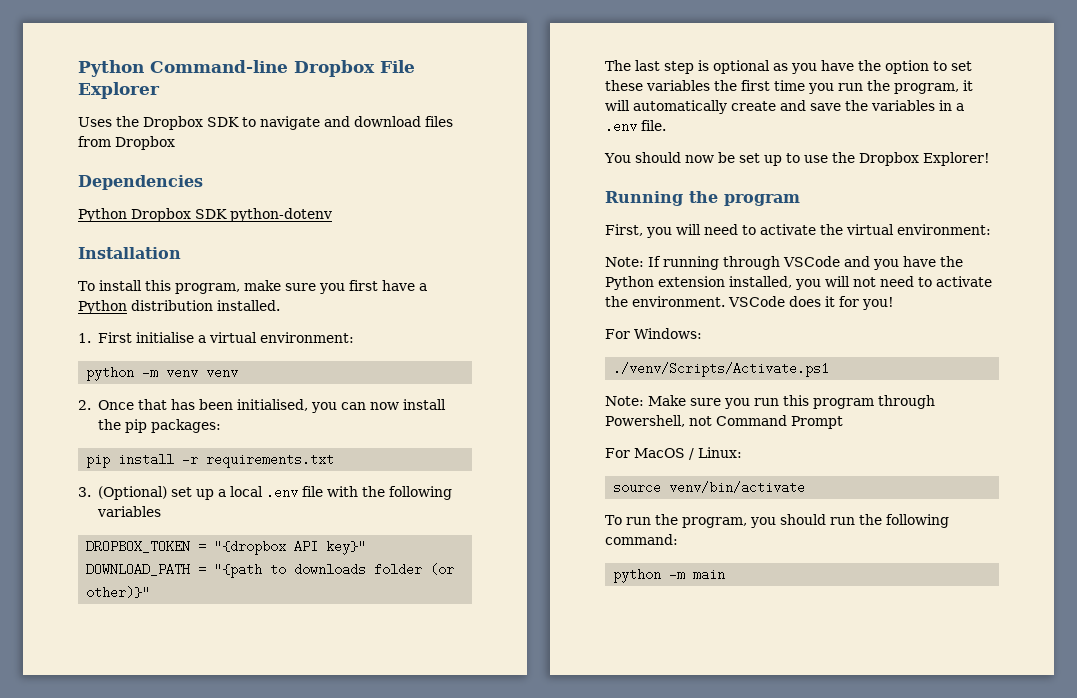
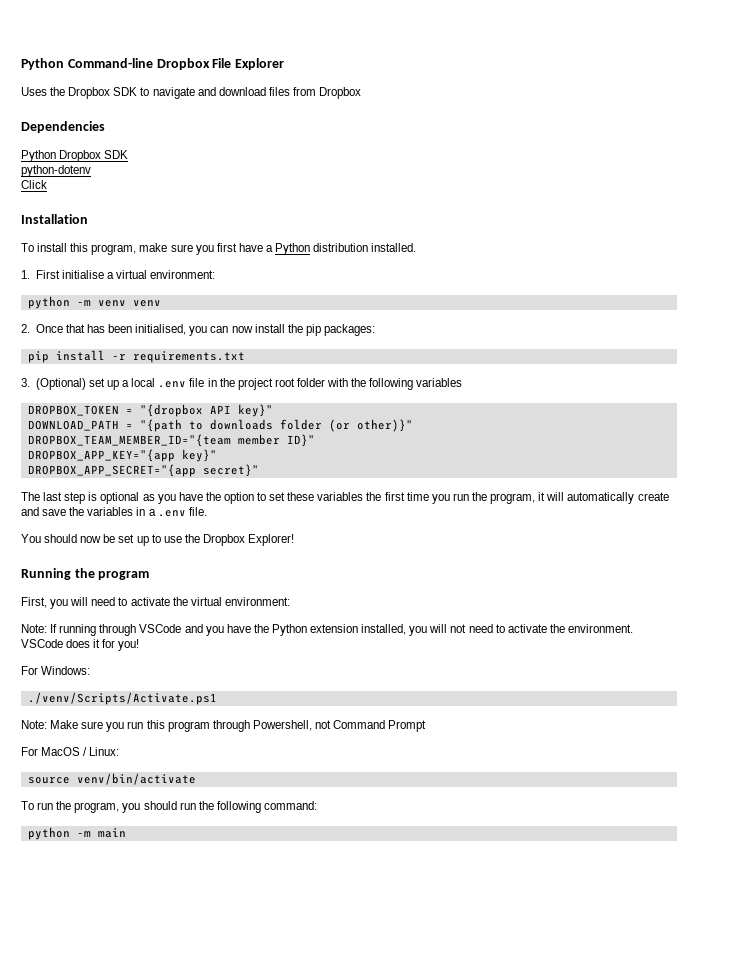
(227, 214) none -> (129, 154) //
(332, 215) none -> [21,180,47,189] // Click
(324, 491) none -> [207,378,325,390] in the project root folder
(151, 592) none -> [27,434,315,447] [27,449,217,462] [27,464,259,477] // DROPBOX_TEAM_MEMBER_ID="{team member ID}" // DROPBOX_APP_KEY="{app key}" // DROPBOX_APP_SECRET="{app secret}"

